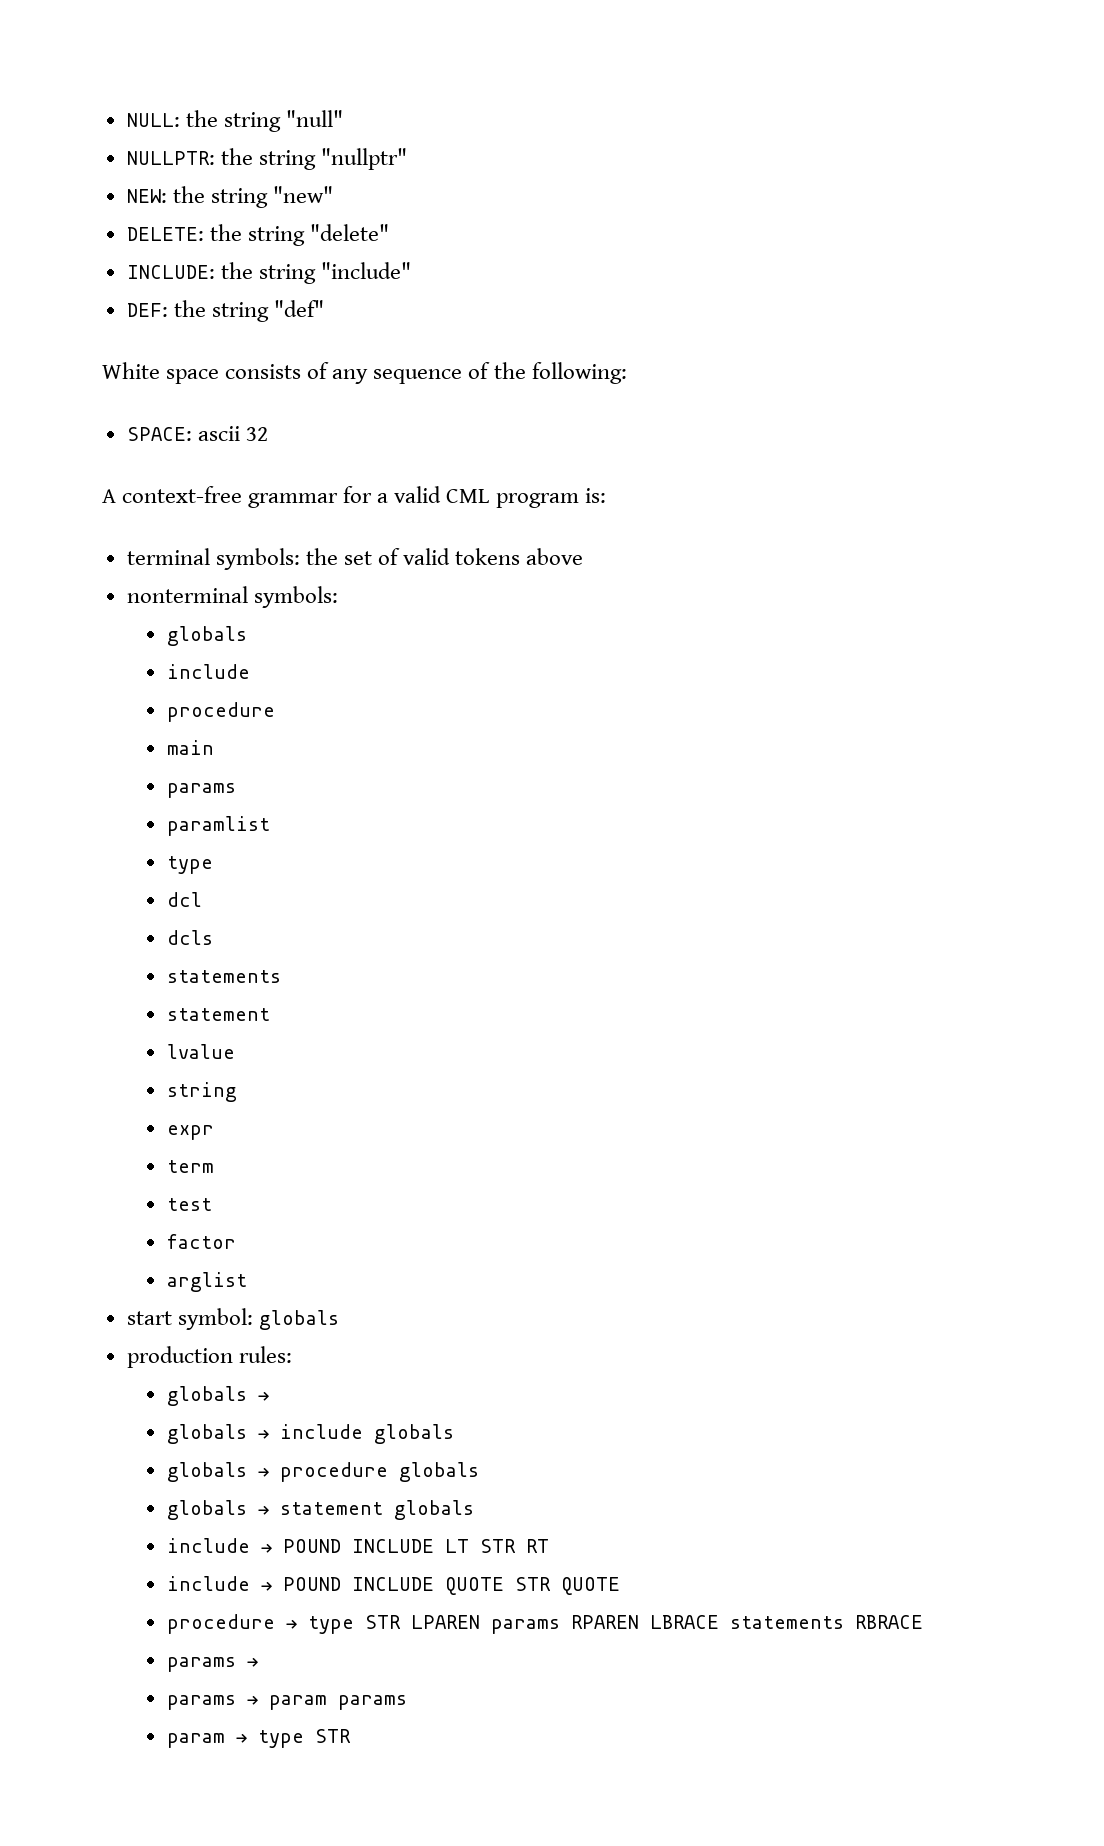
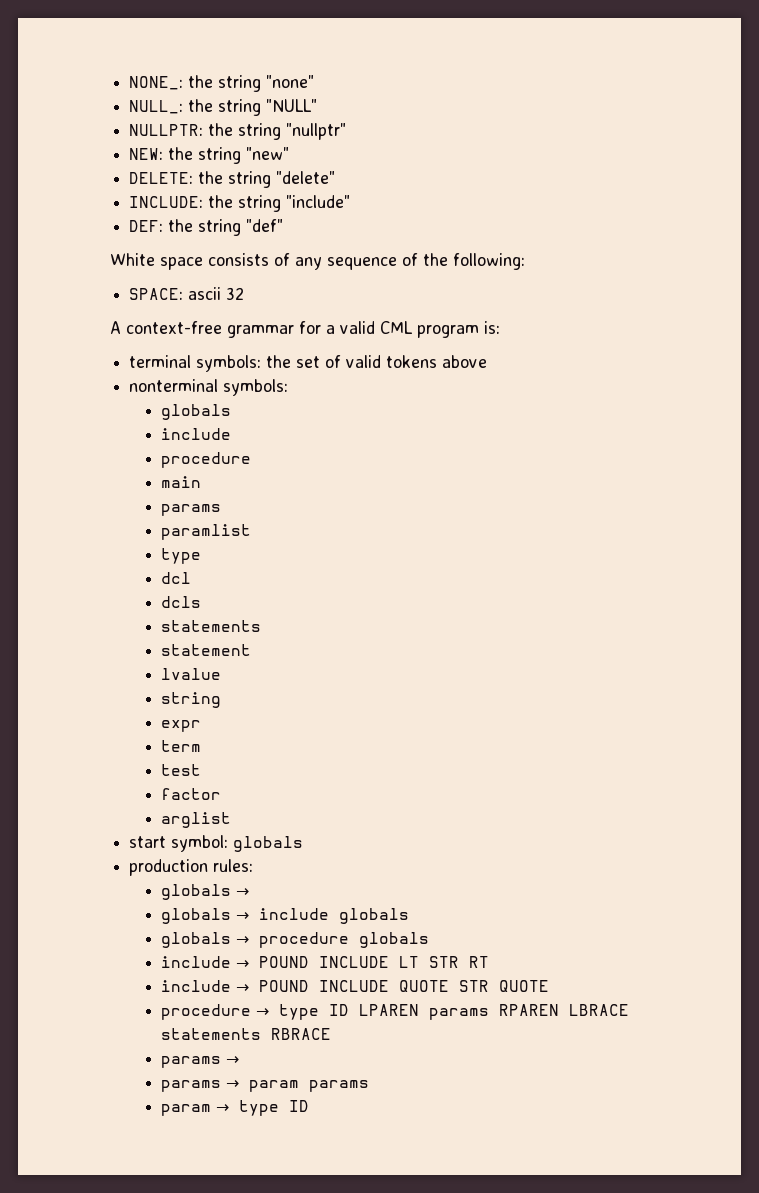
[126,110,343,132] NULL: the string "null" -> [129,75,315,92] [129,99,318,116] NONE_: the string "none" // NULL_: the string "NULL"
[167,1500,475,1520] // globals → statement globals -> (430, 940) none
[365,1615,402,1629] STR -> [329,1004,350,1016] ID
[315,1729,352,1743] STR -> [289,1100,310,1112] ID

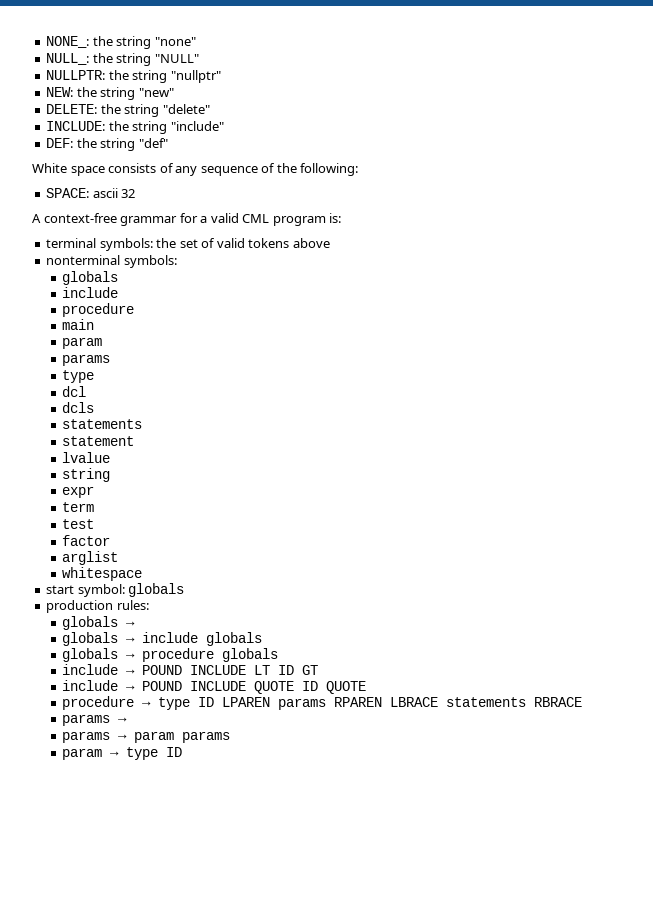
[161,504,222,516] [161,524,252,540] // params // paramlist -> [62,337,103,349] [62,354,111,366] // param // params
(232, 820) none -> [62,567,143,581] // whitespace
[429,956,490,968] STR RT -> [278,665,319,675] ID GT
[459,980,490,992] STR -> [302,681,319,691] ID

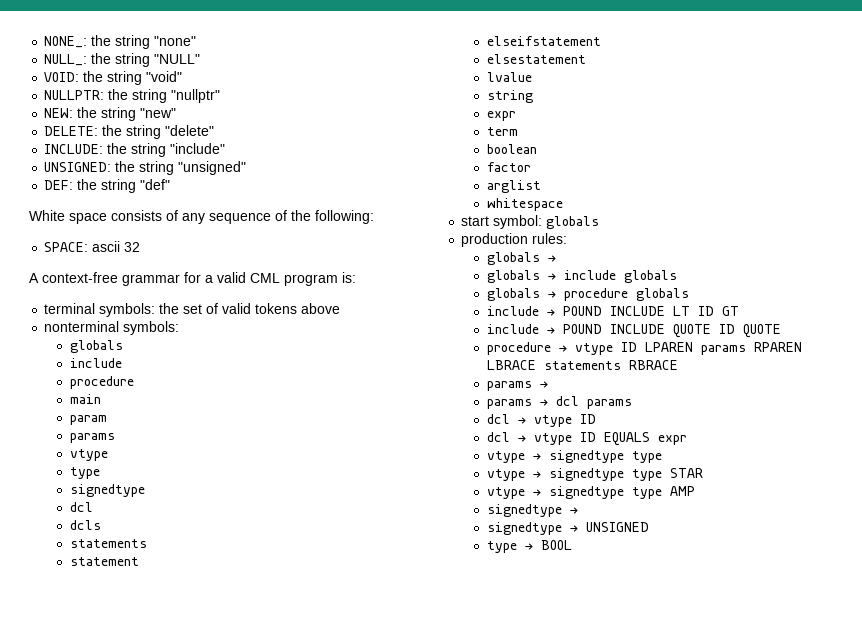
(199, 58) none -> [44,71,183,85] // VOID: the string "void"
(224, 126) none -> [44,161,247,175] // UNSIGNED: the string "unsigned"
[62,370,95,383] // type -> [69,449,108,461] [69,467,100,479] [69,484,145,497] // vtype // type // signedtype
(135, 441) none -> [486,36,601,46] [486,54,586,64] // elseifstatement // elsestatement
[62,519,95,529] test -> [486,144,537,154] boolean
[158,697,191,710] type -> [574,343,613,355] vtype
[134,731,231,743] [62,747,183,760] param params // param → type ID -> [555,396,632,409] [486,414,596,427] [486,432,687,446] [486,450,662,463] [486,468,703,481] [486,486,695,499] [486,504,578,517] [486,522,649,535] [486,540,572,553] dcl params // dcl → vtype ID // dcl → vtype ID EQUALS expr // vtype → signedtype type // vtype → signedtype type STAR // vtype → signedtype type AMP // signedtype → // signedtype → UNSIGNED // type → BOOL

